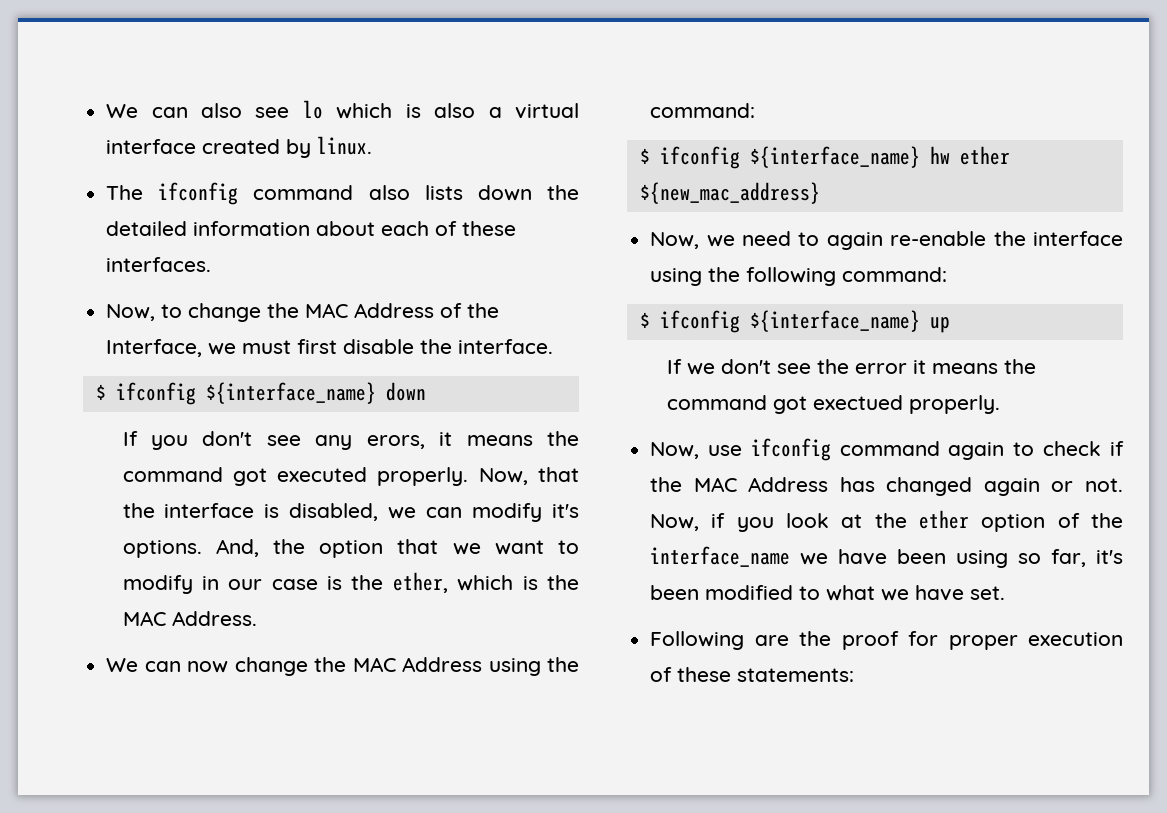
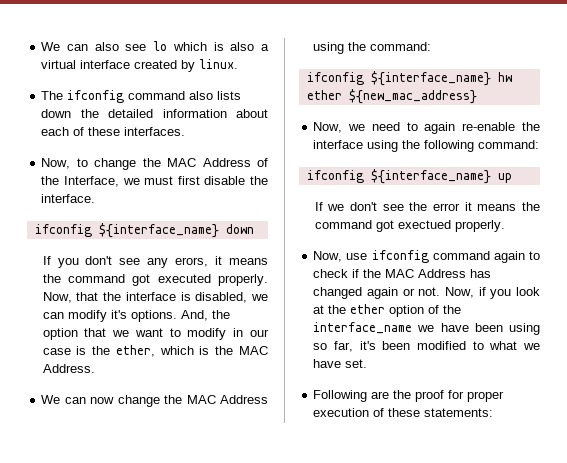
[95,384,106,400] $ -> (96, 198) none
[639,148,650,164] $ -> (432, 46) none
[639,312,650,328] $ -> (540, 144) none

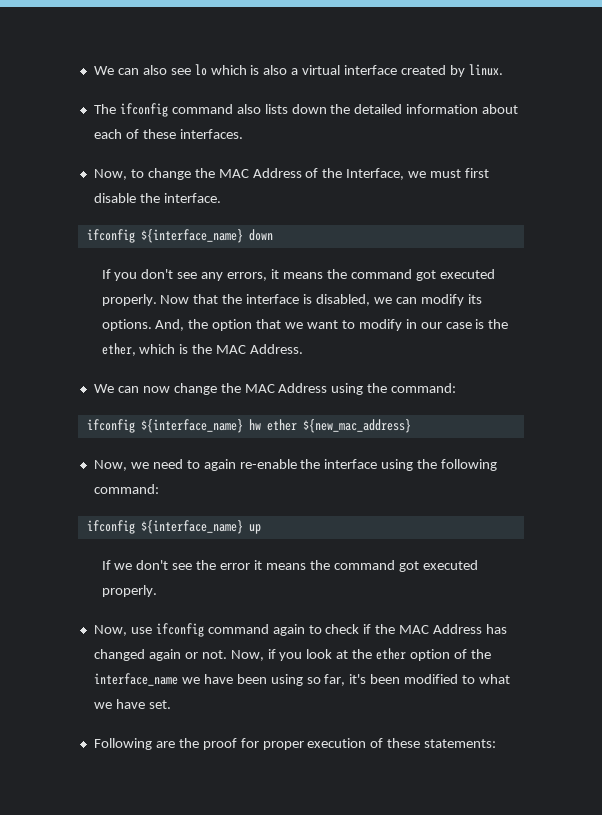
[175,256,268,267] [42,274,268,286] [42,292,72,303] erors, it means the command got executed properly. Now, -> [227,269,495,281] [101,294,190,306] errors, it means the command got executed properly. Now
[110,310,127,319] it's -> [467,294,482,304] its
[397,220,451,229] exectued -> [422,560,478,570] executed

